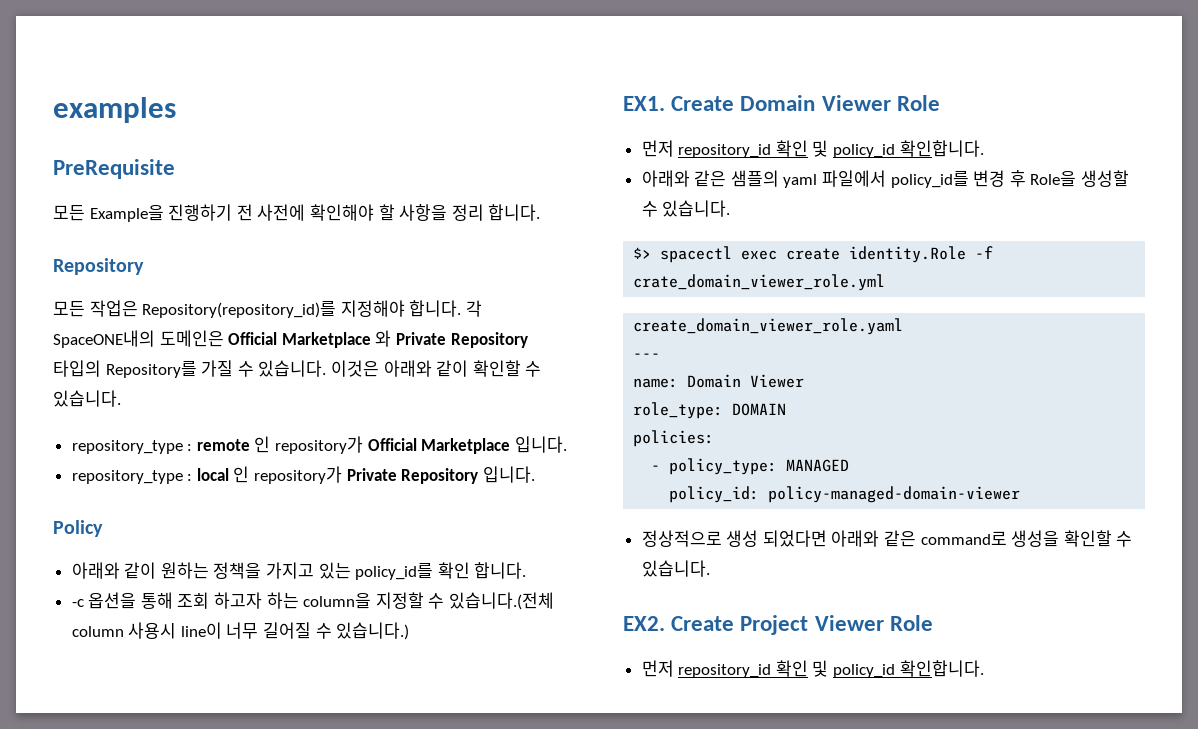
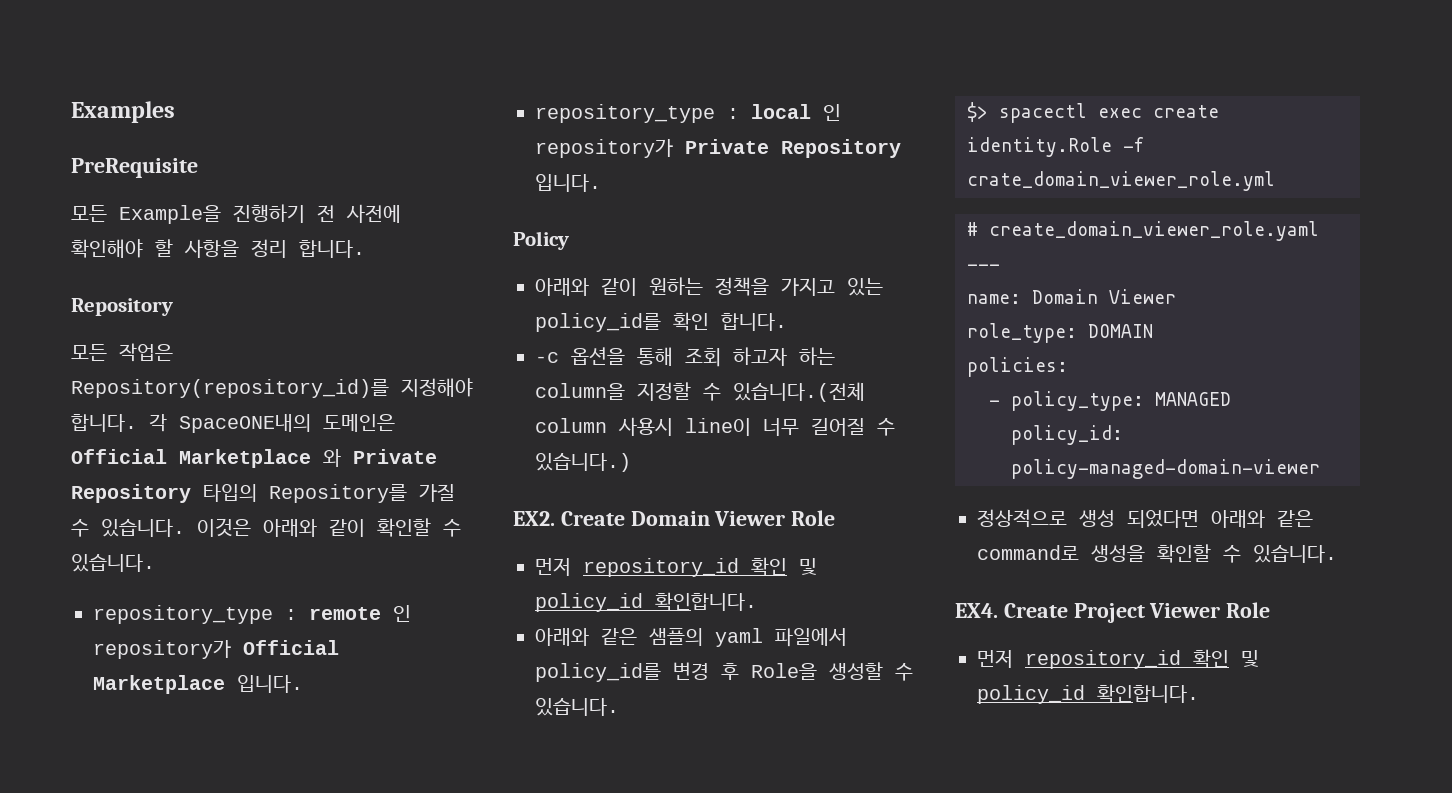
[53,97,176,123] examples -> [71,101,175,123] Examples
[623,96,665,111] EX1. -> [513,511,555,526] EX2.
(886, 282) none -> [967,222,978,236] #
[623,616,665,631] EX2. -> [955,603,998,618] EX4.

